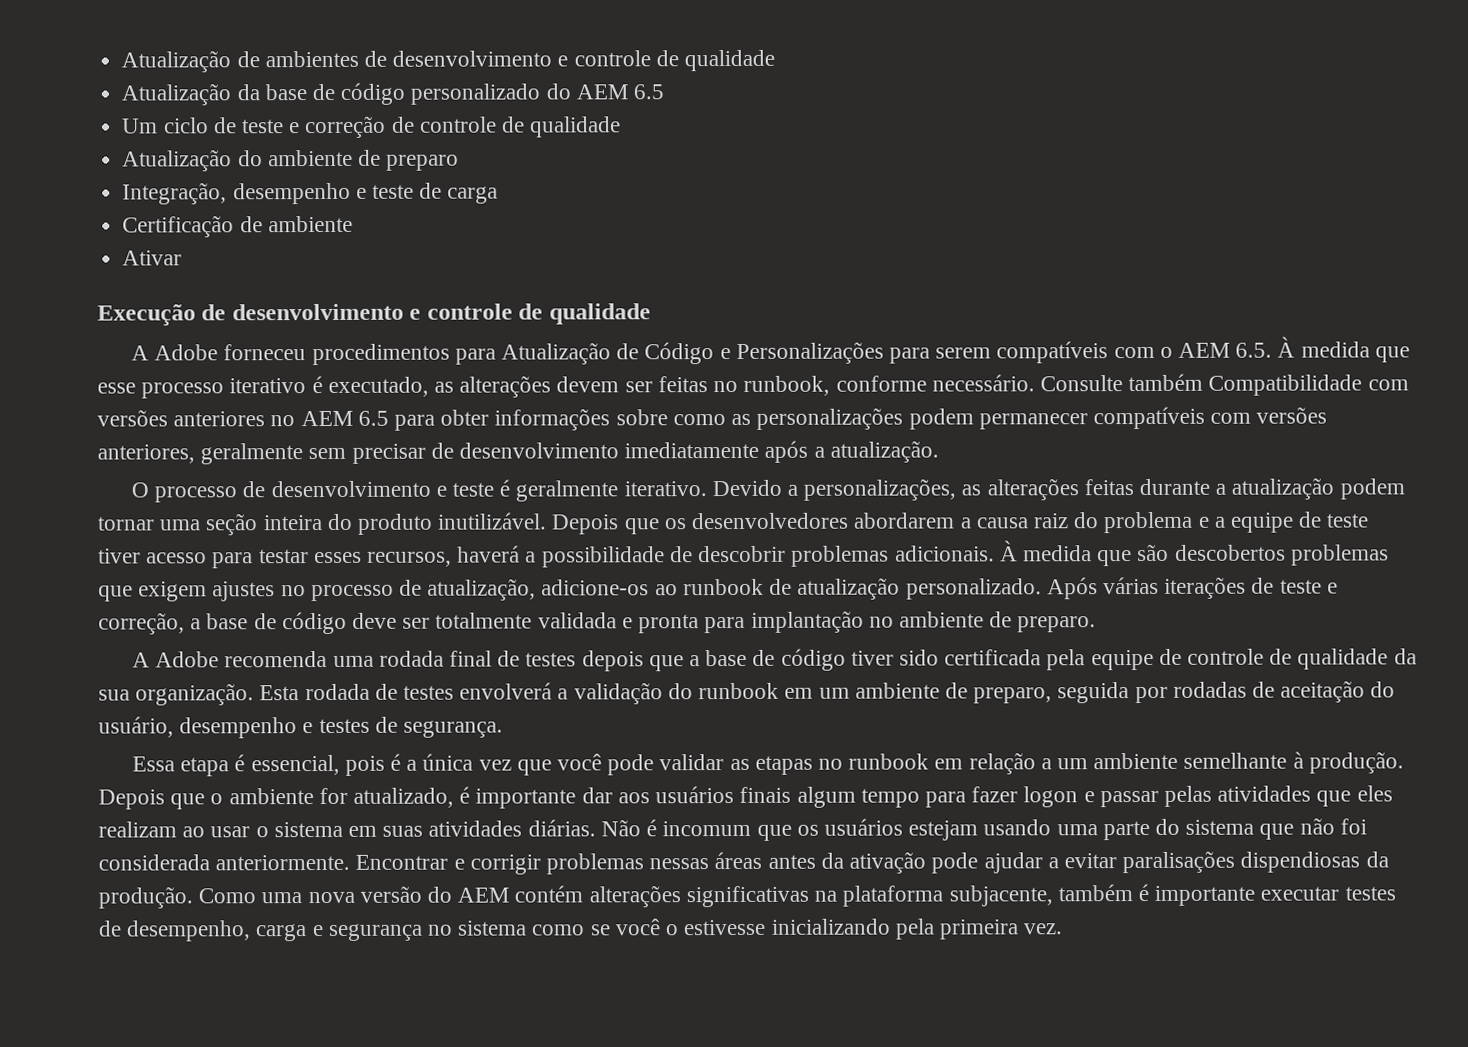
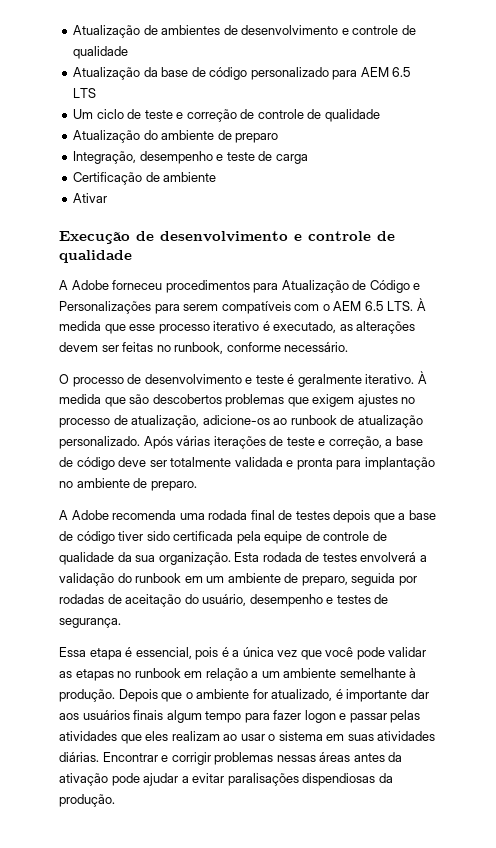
[545,83,664,100] do AEM 6.5 -> [332,67,412,80] [73,88,97,98] para AEM 6.5 LTS
[1235,342,1273,358] 6.5. -> [364,301,414,311] 6.5 LTS.
[1039,373,1409,396] [97,406,1328,431] [97,440,939,465] Consulte também Compatibilidade com versões anteriores no AEM 6.5 para obter informações sobre como as personalizações podem permanecer compatíveis com versões anteriores, geralmente sem precisar de desenvolvimento imediatamente após a atualização. -> (349, 347) none
[711,477,1405,501] [97,511,1370,536] [98,545,995,569] Devido a personalizações, as alterações feitas durante a atualização podem tornar uma seção inteira do produto inutilizável. Depois que os desenvolvedores abordarem a causa raiz do problema e a equipe de teste tiver acesso para testar esses recursos, haverá a possibilidade de descobrir problemas adicionais. -> (415, 379) none
[600,817,1367,841] [98,854,351,871] Não é incomum que os usuários estejam usando uma parte do sistema que não foi considerada anteriormente. -> (99, 757) none
[198,883,1396,908] [98,918,1064,942] Como uma nova versão do AEM contém alterações significativas na plataforma subjacente, também é importante executar testes de desempenho, carga e segurança no sistema como se você o estivesse inicializando pela primeira vez. -> (115, 800) none

